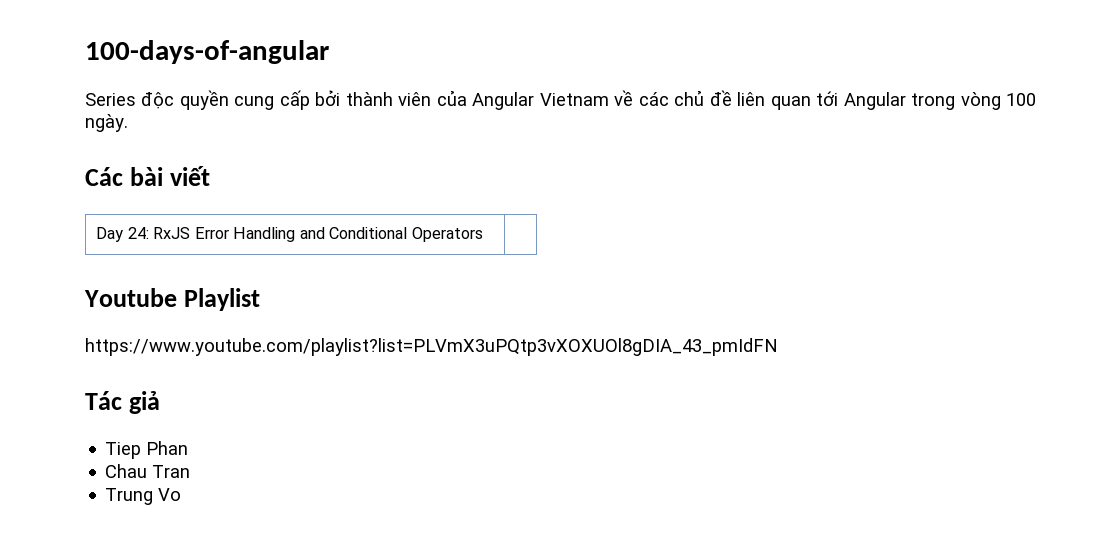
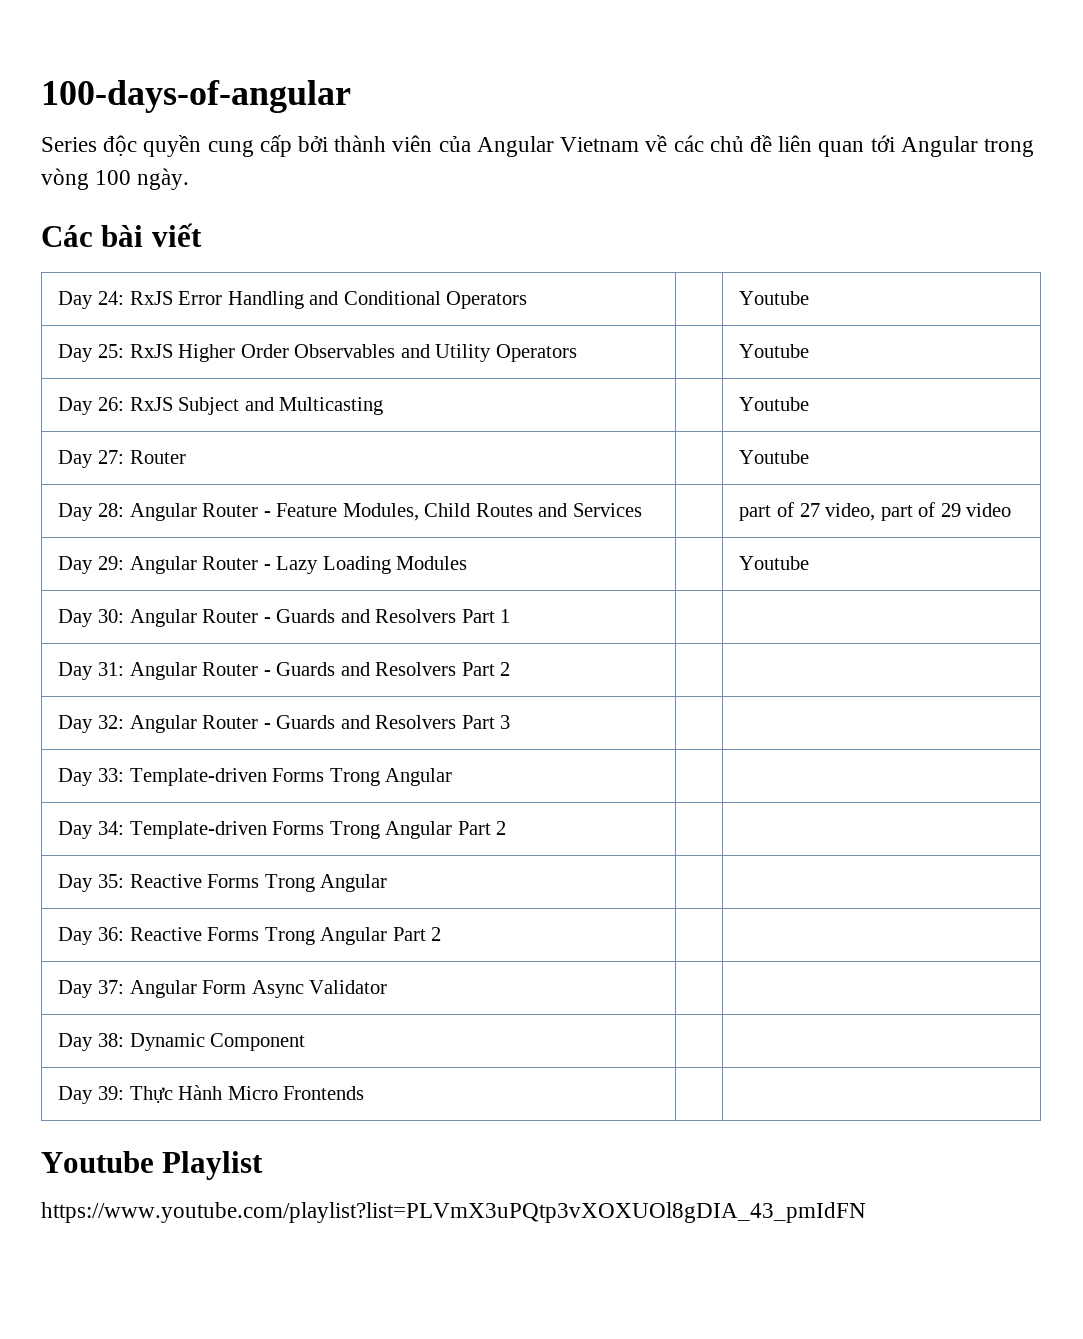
[84,288,260,311] [85,338,778,356] [85,391,160,414] [105,441,189,459] [105,464,191,478] [105,488,182,505] // Youtube Playlist // https://www.youtube.com/playlist?list=PLVmX3uPQtp3vXOXUOl8gDIA_43_pmIdFN // Tác giả // Tiep Phan // Chau Tran // Trung Vo -> [739,291,810,305] [58,344,577,362] [739,344,810,358] [58,397,384,415] [739,397,810,411] [58,450,186,468] [739,450,810,464] [58,503,642,521] [739,502,1012,521] [58,556,468,574] [739,556,810,570] [58,609,511,627] [58,662,511,680] [58,715,511,733] [58,768,453,786] [58,821,507,839] [58,874,388,892] [58,927,442,945] [58,980,388,998] [58,1033,306,1051] [58,1085,365,1104] [41,1151,264,1180] [41,1202,866,1223] | Youtube // Day 25: RxJS Higher Order Observables and Utility Operators | | Youtube // Day 26: RxJS Subject and Multicasting | | Youtube // Day 27: Router | | Youtube // Day 28: Angular Router - Feature Modules, Child Routes and Services | | part of 27 video, part of 29 video // Day 29: Angular Router - Lazy Loading Modules | | Youtube // Day 30: Angular Router - Guards and Resolvers Part 1 | | // Day 31: Angular Router - Guards and Resolvers Part 2 | | // Day 32: Angular Router - Guards and Resolvers Part 3 | | // Day 33: Template-driven Forms Trong Angular | | // Day 34: Template-driven Forms Trong Angular Part 2 | | // Day 35: Reactive Forms Trong Angular | | // Day 36: Reactive Forms Trong Angular Part 2 | | // Day 37: Angular Form Async Validator | | // Day 38: Dynamic Component | | // Day 39: Thực Hành Micro Frontends | | // Youtube Playlist // https://www.youtube.com/playlist?list=PLVmX3uPQtp3vXOXUOl8gDIA_43_pmIdFN

